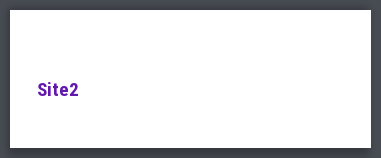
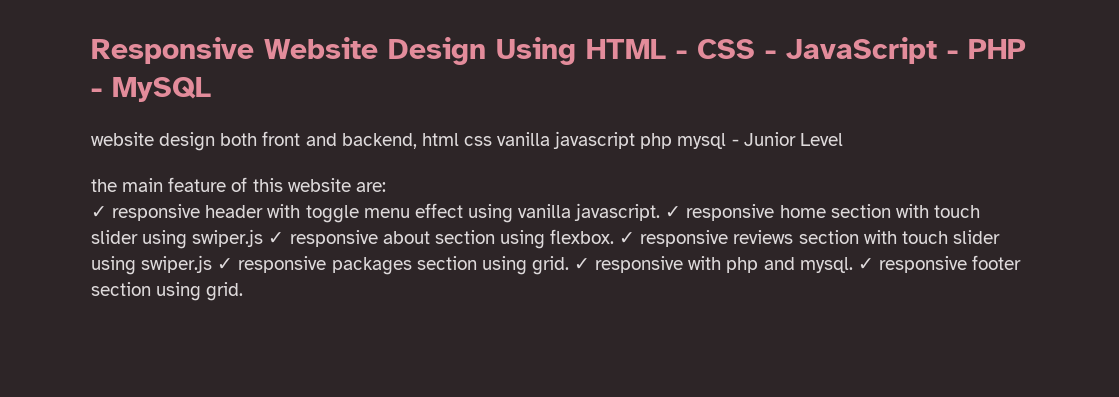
[37,82,79,96] Site2 -> [91,37,1026,65] [91,77,211,102] [91,131,843,151] [91,177,386,192] [91,203,980,223] [91,229,1000,249] [91,255,1022,275] [91,282,244,301] Responsive Website Design Using HTML - CSS - JavaScript - PHP - MySQL // website design both front and backend, html css vanilla javascript php mysql - Junior Level // the main feature of this website are: // ✓ responsive header with toggle menu effect using vanilla javascript. ✓ responsive home section with touch slider using swiper.js ✓ responsive about section using flexbox. ✓ responsive reviews section with touch slider using swiper.js ✓ responsive packages section using grid. ✓ responsive with php and mysql. ✓ responsive footer section using grid.

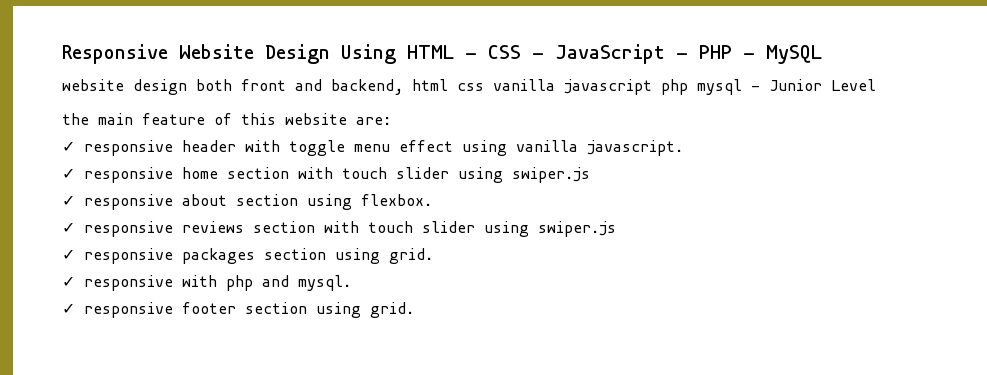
(661, 212) none -> (683, 148) //
(264, 238) none -> (590, 175) //
(615, 236) none -> (432, 200) //
(213, 264) none -> (616, 229) //
(569, 265) none -> (433, 256) //
(853, 265) none -> (351, 283) //

